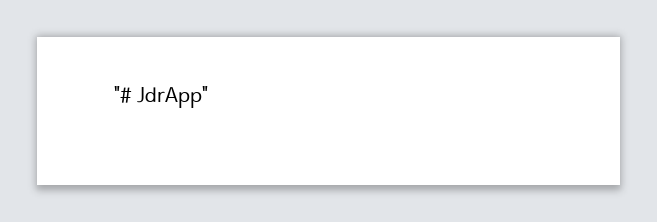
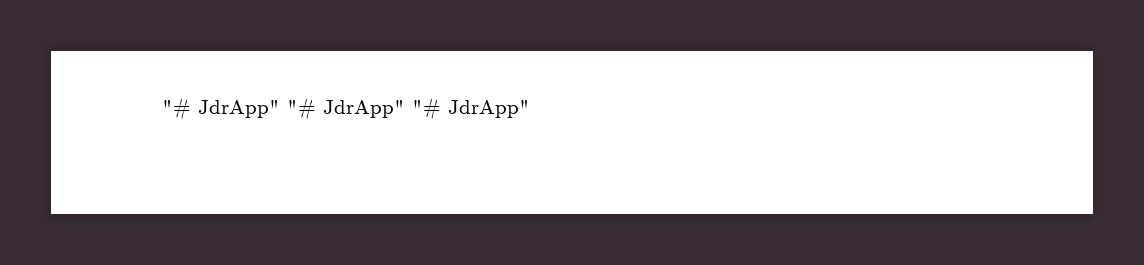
[114,86,209,108] "# JdrApp" -> [162,97,530,120] "# JdrApp" "# JdrApp" "# JdrApp"

